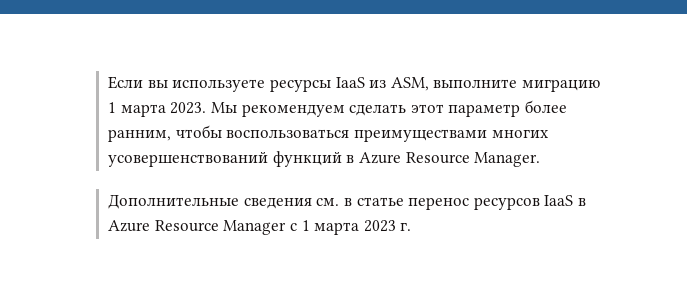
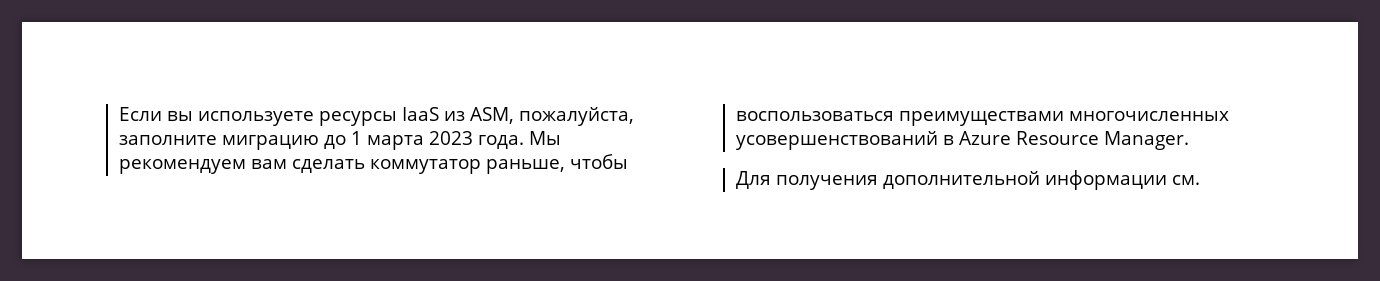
[433,79,600,92] [108,100,567,117] [108,125,549,142] [108,151,541,167] [108,194,586,210] [108,220,412,235] выполните миграцию 1 марта 2023. Мы рекомендуем сделать этот параметр более ранним, чтобы воспользоваться преимуществами многих усовершенствований функций в Azure Resource Manager. // Дополнительные сведения см. в статье перенос ресурсов IaaS в Azure Resource Manager с 1 марта 2023 г. -> [518,107,634,126] [118,131,561,150] [118,154,628,174] [735,111,1229,126] [735,131,1189,150] [735,170,1200,190] пожалуйста, заполните миграцию до 1 марта 2023 года. Мы рекомендуем вам сделать коммутатор раньше, чтобы воспользоваться преимуществами многочисленных усовершенствований в Azure Resource Manager. // Для получения дополнительной информации см.

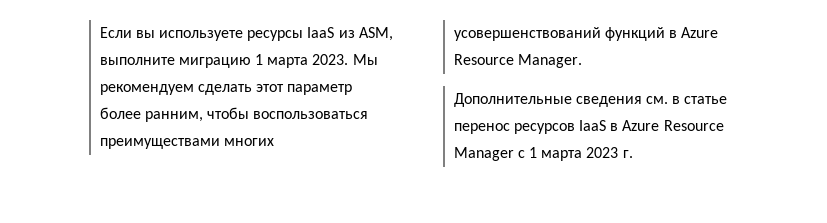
[518,107,634,126] [118,131,561,150] [118,154,628,174] [735,111,1229,126] [735,131,1189,150] [735,170,1200,190] пожалуйста, заполните миграцию до 1 марта 2023 года. Мы рекомендуем вам сделать коммутатор раньше, чтобы воспользоваться преимуществами многочисленных усовершенствований в Azure Resource Manager. // Для получения дополнительной информации см. -> [99,54,378,68] [99,84,353,95] [99,107,369,122] [99,138,274,149] [453,27,719,41] [453,54,582,68] [453,93,728,107] [453,120,724,134] [453,147,633,161] выполните миграцию 1 марта 2023. Мы рекомендуем сделать этот параметр более ранним, чтобы воспользоваться преимуществами многих усовершенствований функций в Azure Resource Manager. // Дополнительные сведения см. в статье перенос ресурсов IaaS в Azure Resource Manager с 1 марта 2023 г.

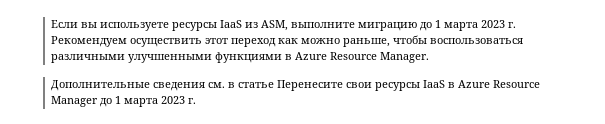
[254,54,378,68] [99,84,353,95] [99,107,369,122] [99,138,274,149] [453,27,665,41] 1 марта 2023. Мы рекомендуем сделать этот параметр более ранним, чтобы воспользоваться преимуществами многих усовершенствований функций -> [419,20,516,31] [50,35,523,47] [50,52,282,63] до 1 марта 2023 г. Рекомендуем осуществить этот переход как можно раньше, чтобы воспользоваться различными улучшенными функциями
[453,123,575,134] перенос ресурсов -> [276,80,420,91] Перенесите свои ресурсы
[517,150,525,158] с -> [99,98,112,107] до

